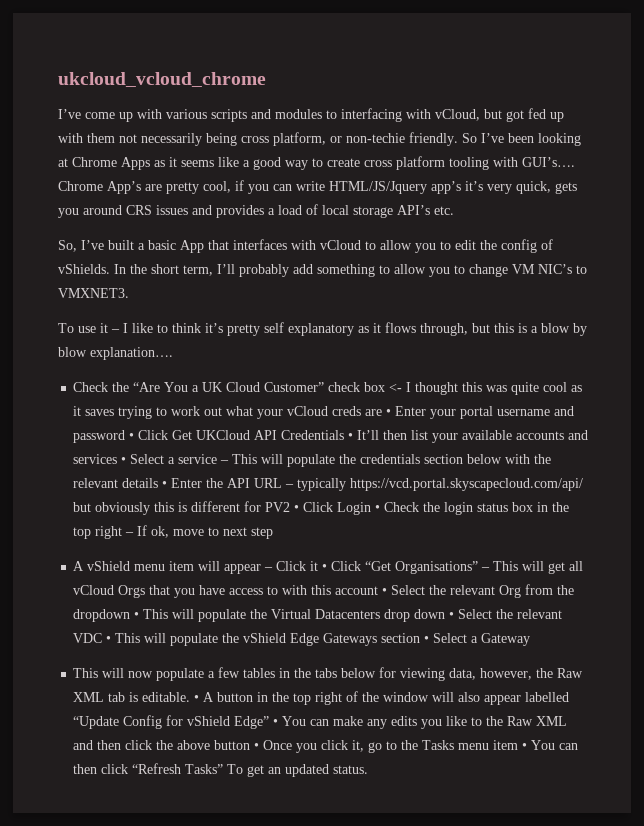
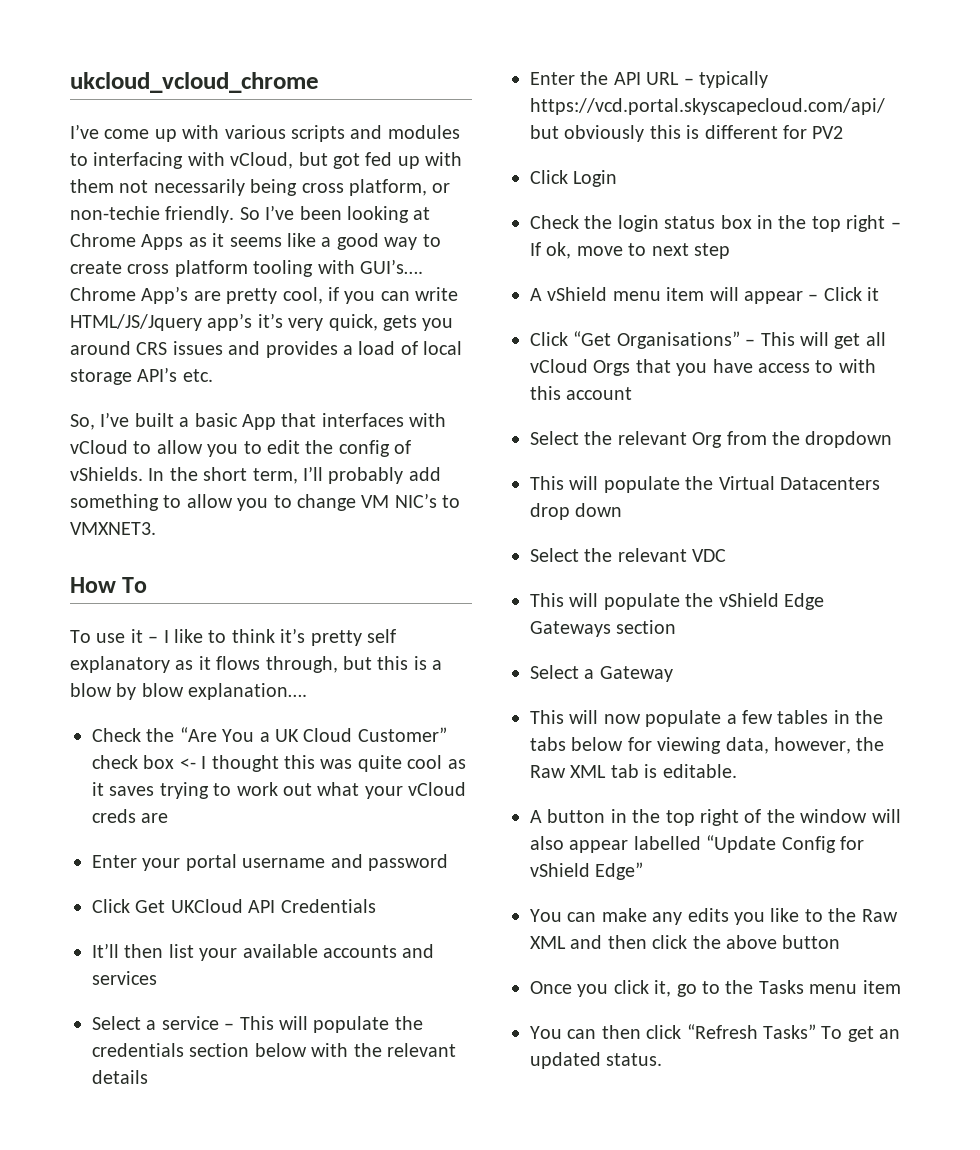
(129, 293) none -> [70,577,148,593] // How To
[386,409,392,416] • -> (169, 818) //
[129,433,135,440] • -> (448, 862) //
[348,433,354,440] • -> (376, 906) //
[121,457,127,464] • -> (157, 978) //
[162,481,168,488] • -> (148, 1077) //
[294,505,300,512] • -> (844, 132) //
[375,505,381,512] • -> (618, 178) //
[322,564,328,571] • -> (880, 294) //
[382,588,388,595] • -> (633, 393) //
[134,612,140,619] • -> (893, 439) //
[449,612,455,619] • -> (623, 510) //
[106,636,112,643] • -> (727, 555) //
[424,636,430,643] • -> (677, 627) //
[194,695,200,702] • -> (737, 771) //
[273,719,279,726] • -> (644, 871) //
[254,743,260,750] • -> (841, 942) //
[522,743,528,750] • -> (901, 987) //

